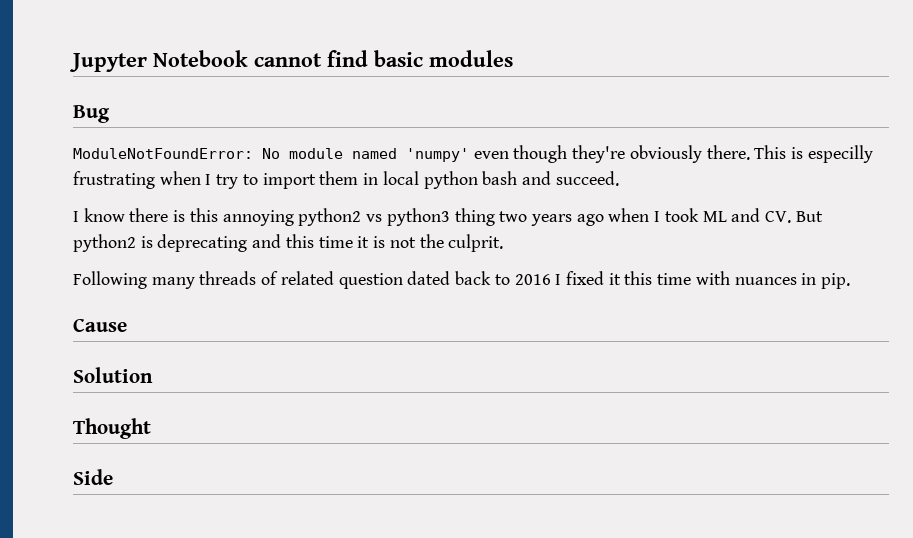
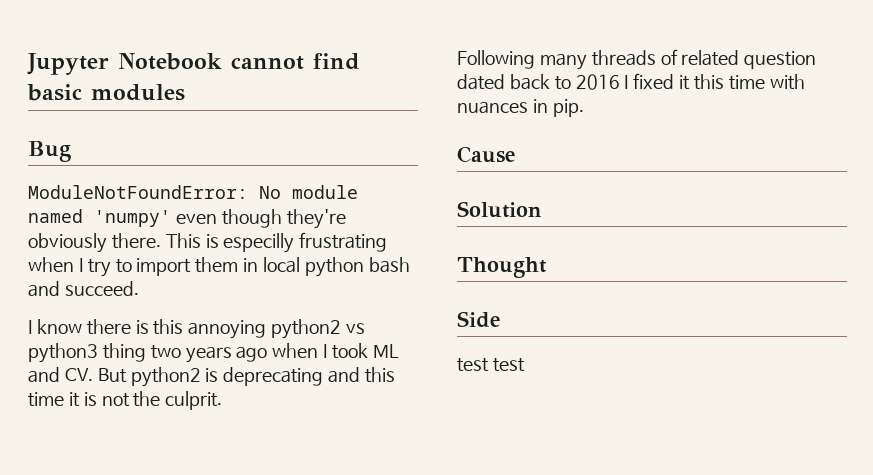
(113, 477) none -> [457,358,525,372] // test test

